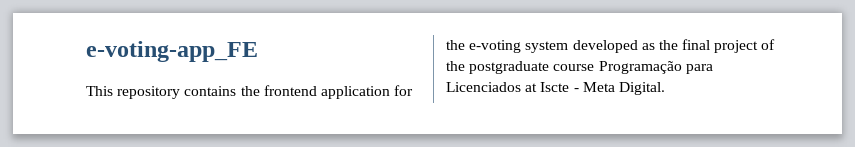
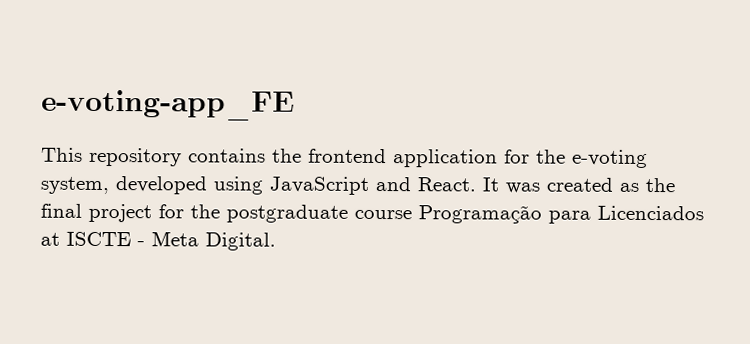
[525,40,638,53] system developed -> [40,176,613,195] system, developed using JavaScript and React. It was created
[761,39,776,50] of -> [158,204,184,219] for
[540,82,570,92] Iscte -> [66,231,131,247] ISCTE

